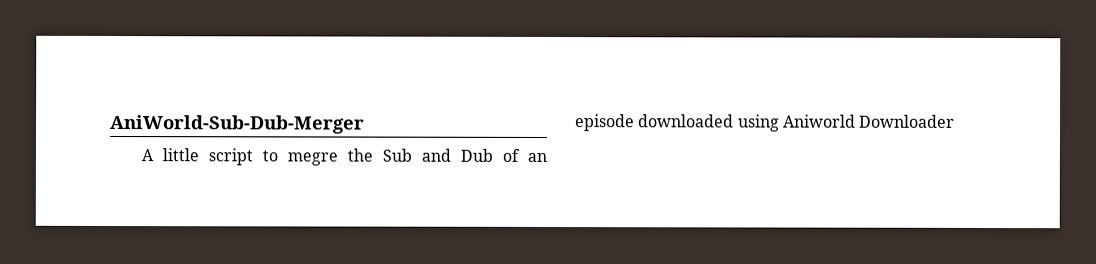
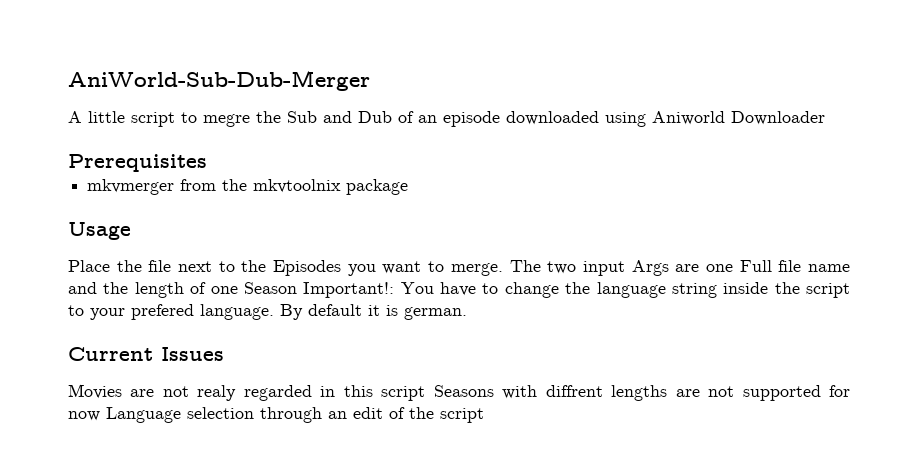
(956, 121) none -> [68,154,207,172] [87,179,409,195] [68,222,131,240] [68,260,851,276] [68,282,850,298] [68,304,467,320] [68,347,224,361] [68,384,850,401] [68,407,484,423] // Prerequisites // mkvmerger from the mkvtoolnix package // Usage // Place the file next to the Episodes you want to merge. The two input Args are one Full file name and the length of one Season Important!: You have to change the language string inside the script to your prefered language. By default it is german. // Current Issues // Movies are not realy regarded in this script Seasons with diffrent lengths are not supported for now Language selection through an edit of the script

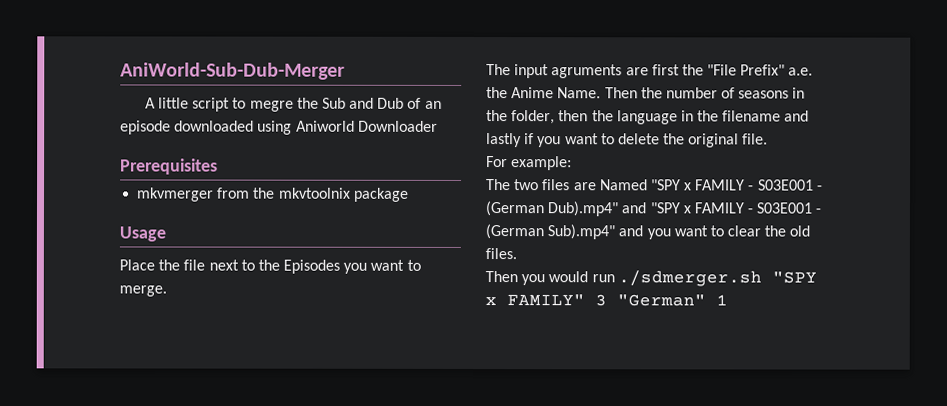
[509,260,851,276] [68,282,850,298] [68,304,467,320] [68,347,224,361] [68,384,850,401] [68,407,484,423] The two input Args are one Full file name and the length of one Season Important!: You have to change the language string inside the script to your prefered language. By default it is german. // Current Issues // Movies are not realy regarded in this script Seasons with diffrent lengths are not supported for now Language selection through an edit of the script -> [486,64,814,79] [486,87,806,99] [486,110,810,125] [486,133,769,148] [486,156,573,171] [486,179,823,191] [485,201,822,217] [485,224,811,240] [485,248,517,260] [485,270,817,287] [485,294,728,307] // The input agruments are first the "File Prefix" a.e. the Anime Name. Then the number of seasons in the folder, then the language in the filename and lastly if you want to delete the original file. // For example: // The two files are Named "SPY x FAMILY - S03E001 - (German Dub).mp4" and "SPY x FAMILY - S03E001 - (German Sub).mp4" and you want to clear the old files. // Then you would run ./sdmerger.sh "SPY x FAMILY" 3 "German" 1

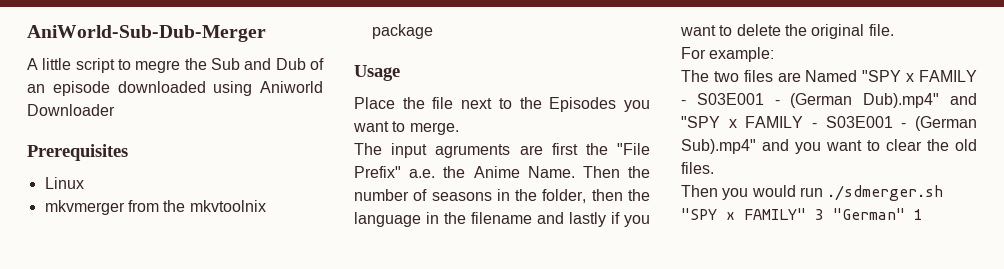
(218, 166) none -> [44,177,84,189] // Linux

